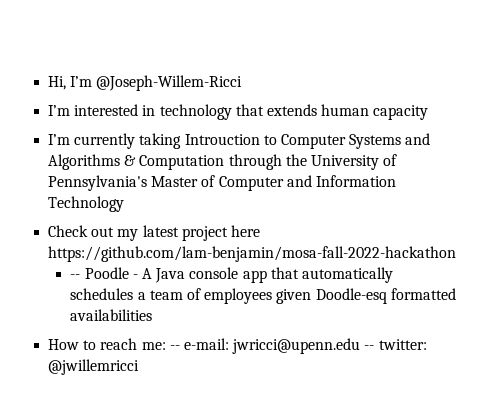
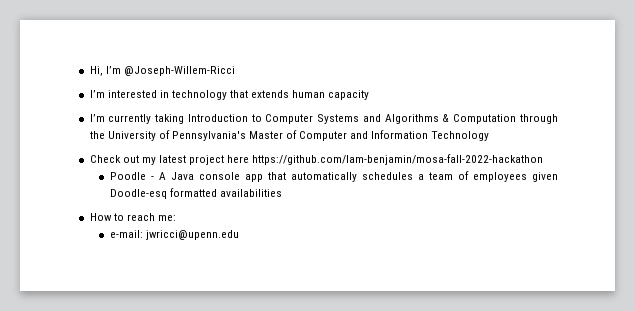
[184,134,260,145] Introuction -> [187,114,248,122] Introduction
[70,274,81,279] -- -> (544, 159) none
[169,345,180,350] -- -> (176, 218) //
[364,339,427,350] [48,359,140,375] -- twitter: @jwillemricci -> (239, 235) none

